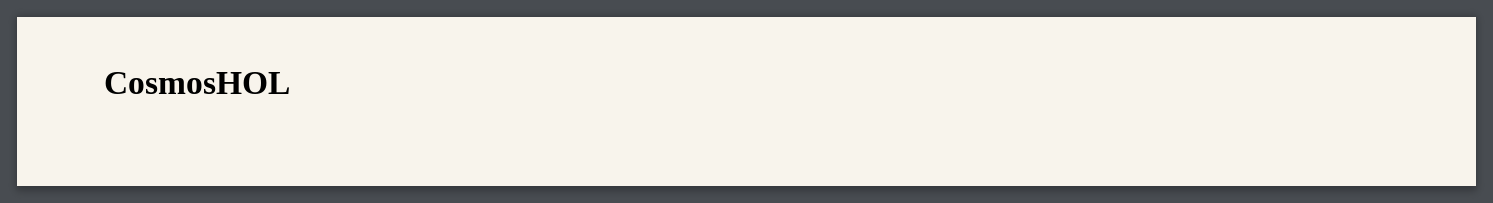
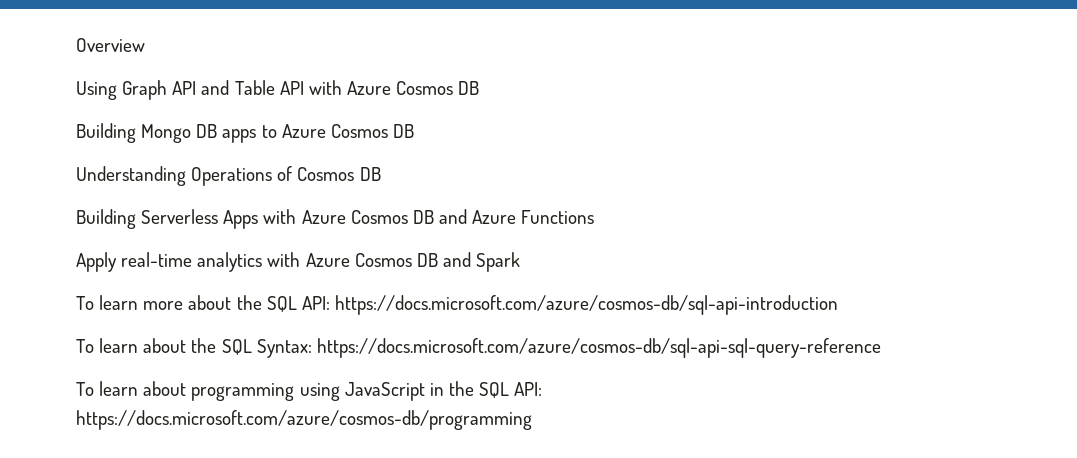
[104,72,290,94] CosmosHOL -> [76,38,145,52] [76,80,480,100] [76,123,414,143] [76,166,381,186] [76,209,595,229] [76,252,521,272] [76,295,838,315] [76,338,881,358] [76,381,543,401] [76,410,532,430] Overview // Using Graph API and Table API with Azure Cosmos DB // Building Mongo DB apps to Azure Cosmos DB // Understanding Operations of Cosmos DB // Building Serverless Apps with Azure Cosmos DB and Azure Functions // Apply real-time analytics with Azure Cosmos DB and Spark // To learn more about the SQL API: https://docs.microsoft.com/azure/cosmos-db/sql-api-introduction // To learn about the SQL Syntax: https://docs.microsoft.com/azure/cosmos-db/sql-api-sql-query-reference // To learn about programming using JavaScript in the SQL API: https://docs.microsoft.com/azure/cosmos-db/programming

